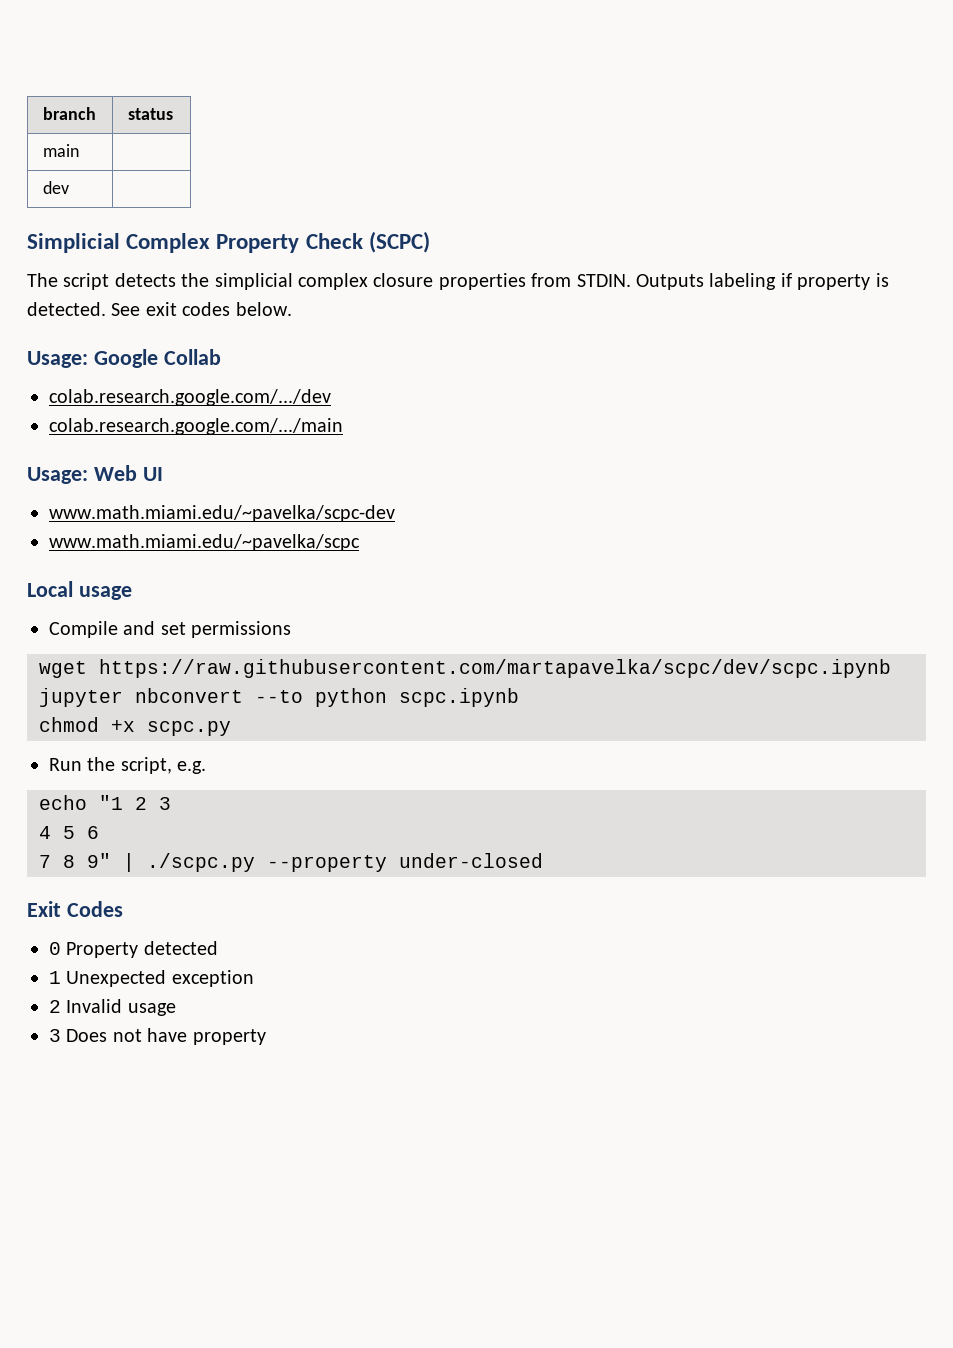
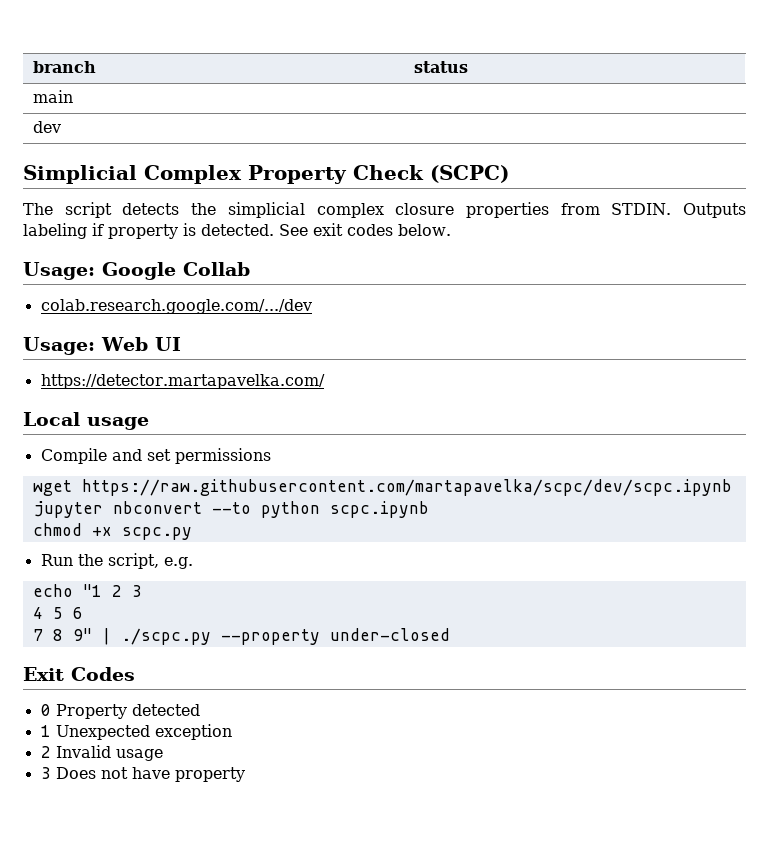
[49,418,343,435] // colab.research.google.com/.../main -> (312, 306) none
[49,505,395,522] [49,534,360,551] www.math.miami.edu/~pavelka/scpc-dev // www.math.miami.edu/~pavelka/scpc -> [40,374,325,389] https://detector.martapavelka.com/

